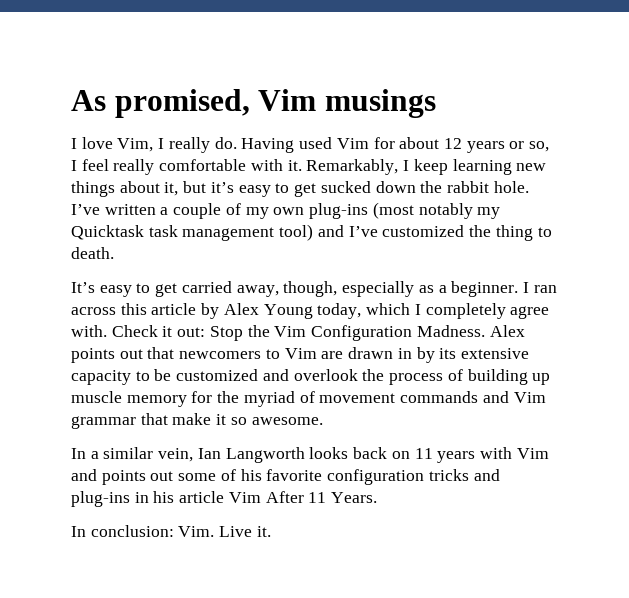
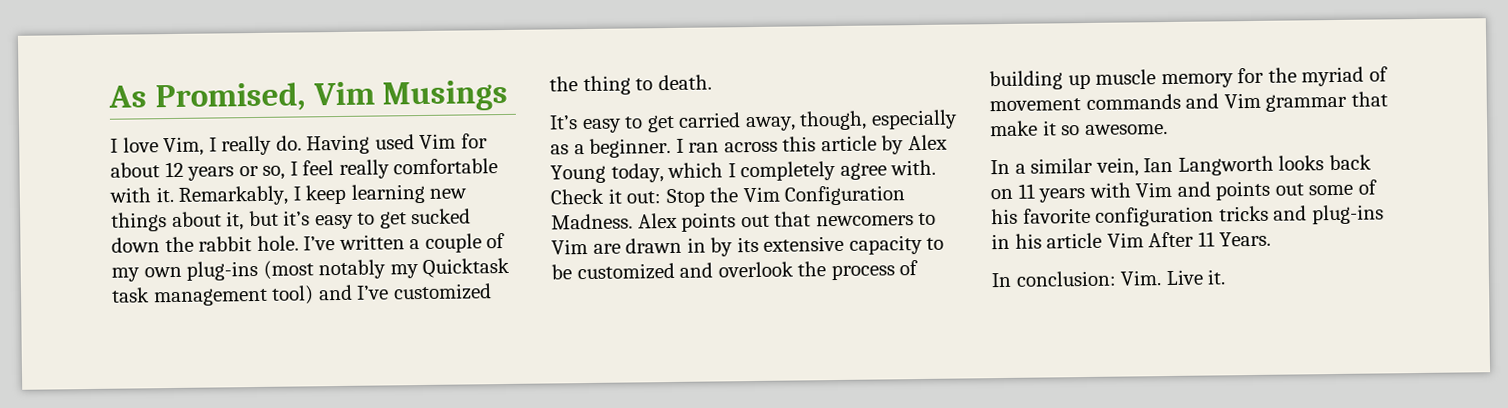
[114,89,436,118] promised, Vim musings -> [154,79,509,113] Promised, Vim Musings

